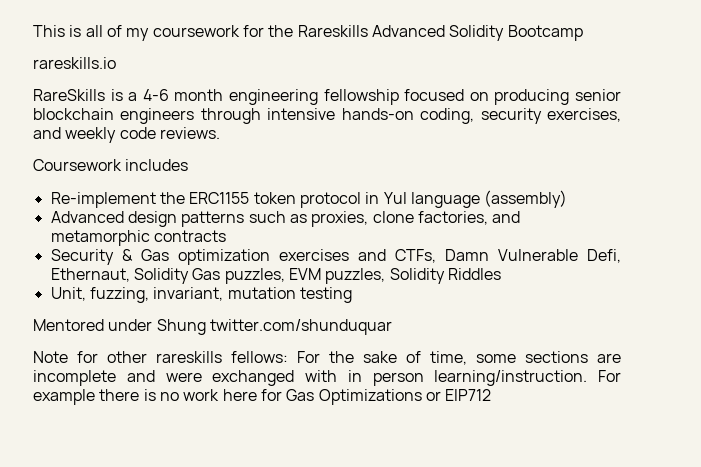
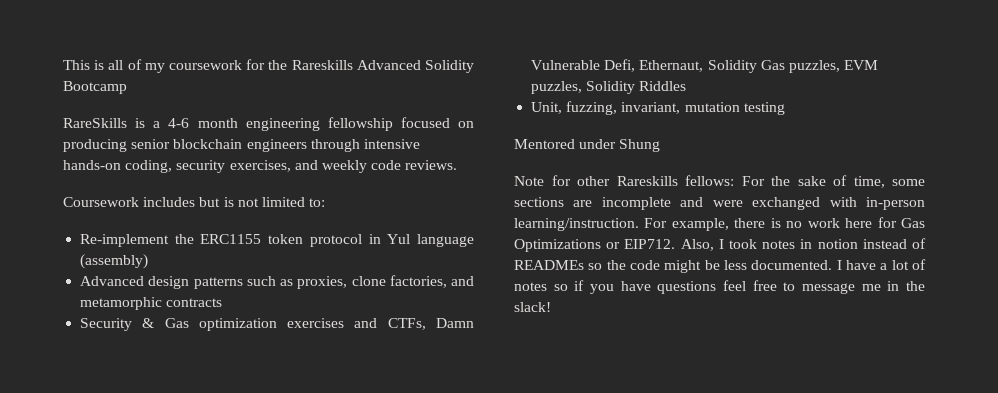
[33,57,116,69] // rareskills.io -> (127, 87) none
(189, 165) none -> [199,197,326,207] but is not limited to:
[209,319,392,335] twitter.com/shunduquar -> (661, 145) none
[156,351,222,363] rareskills -> [616,176,678,186] Rareskills
[347,370,424,386] in person -> [866,197,925,210] in-person
[33,389,95,405] example -> [671,218,729,231] example,
[445,389,492,401] EIP712 -> [624,238,926,251] [514,259,926,273] [514,280,925,294] [514,302,551,312] EIP712. Also, I took notes in notion instead of READMEs so the code might be less documented. I have a lot of notes so if you have questions feel free to message me in the slack!

